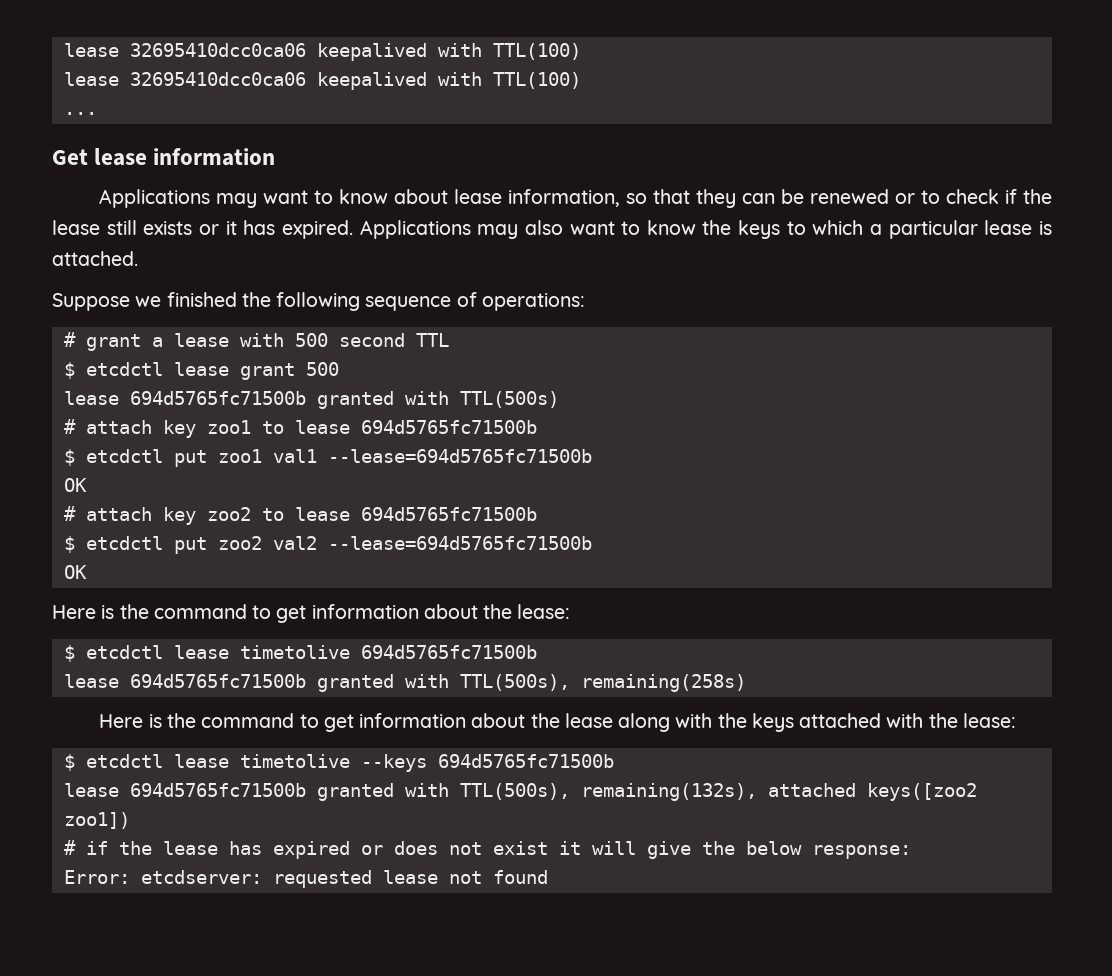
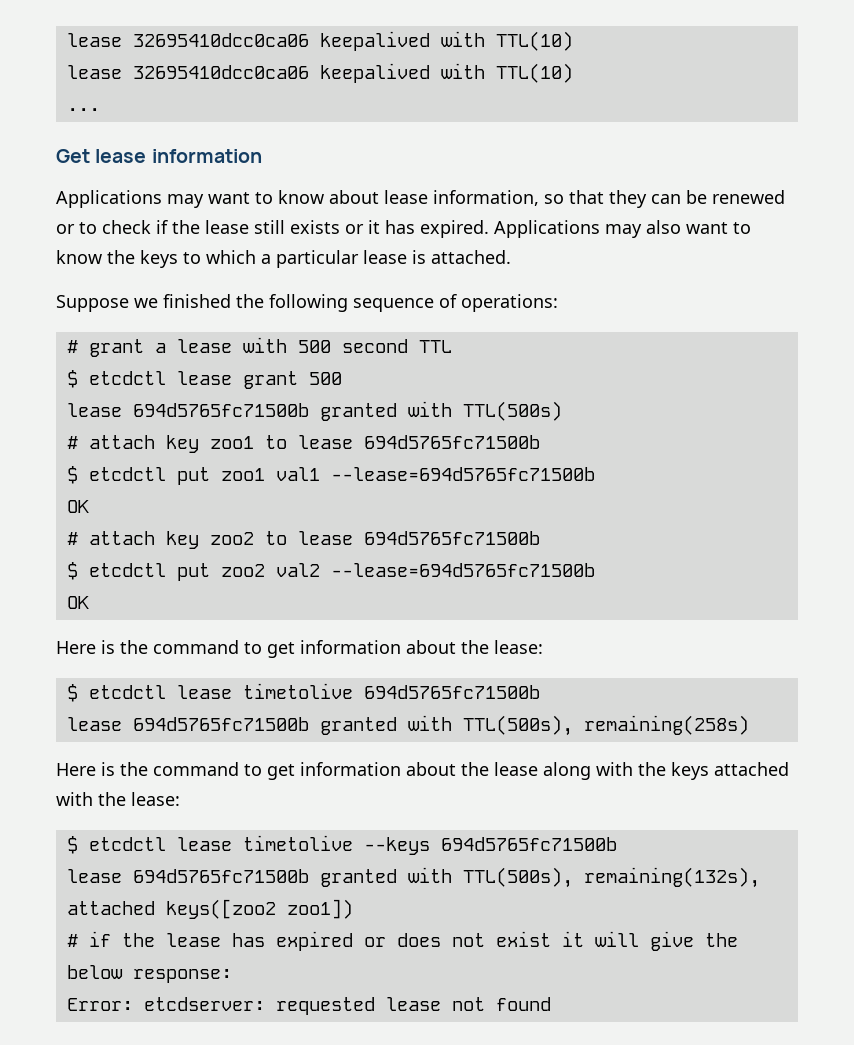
[63,43,581,61] [63,72,581,90] lease 32695410dcc0ca06 keepalived with TTL(100) // lease 32695410dcc0ca06 keepalived with TTL(100) -> [66,31,573,51] [66,63,573,83] lease 32695410dcc0ca06 keepalived with TTL(10) // lease 32695410dcc0ca06 keepalived with TTL(10)

